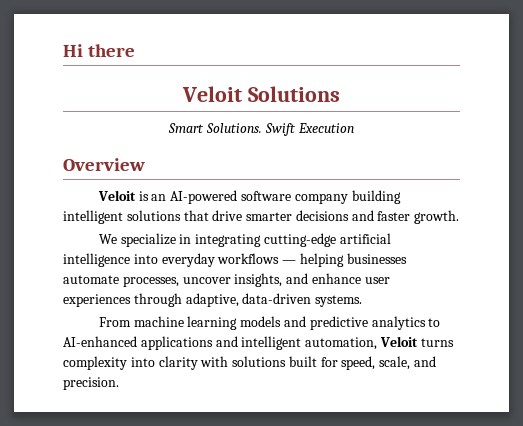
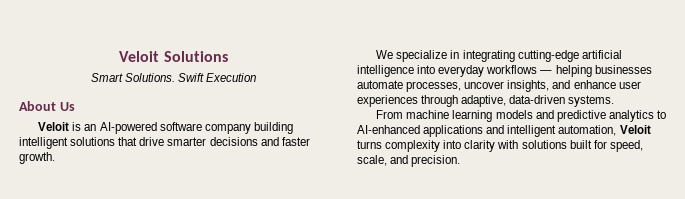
[63,44,136,57] Hi there // -> (119, 56) none
[63,158,145,171] Overview -> [19,101,75,111] About Us

